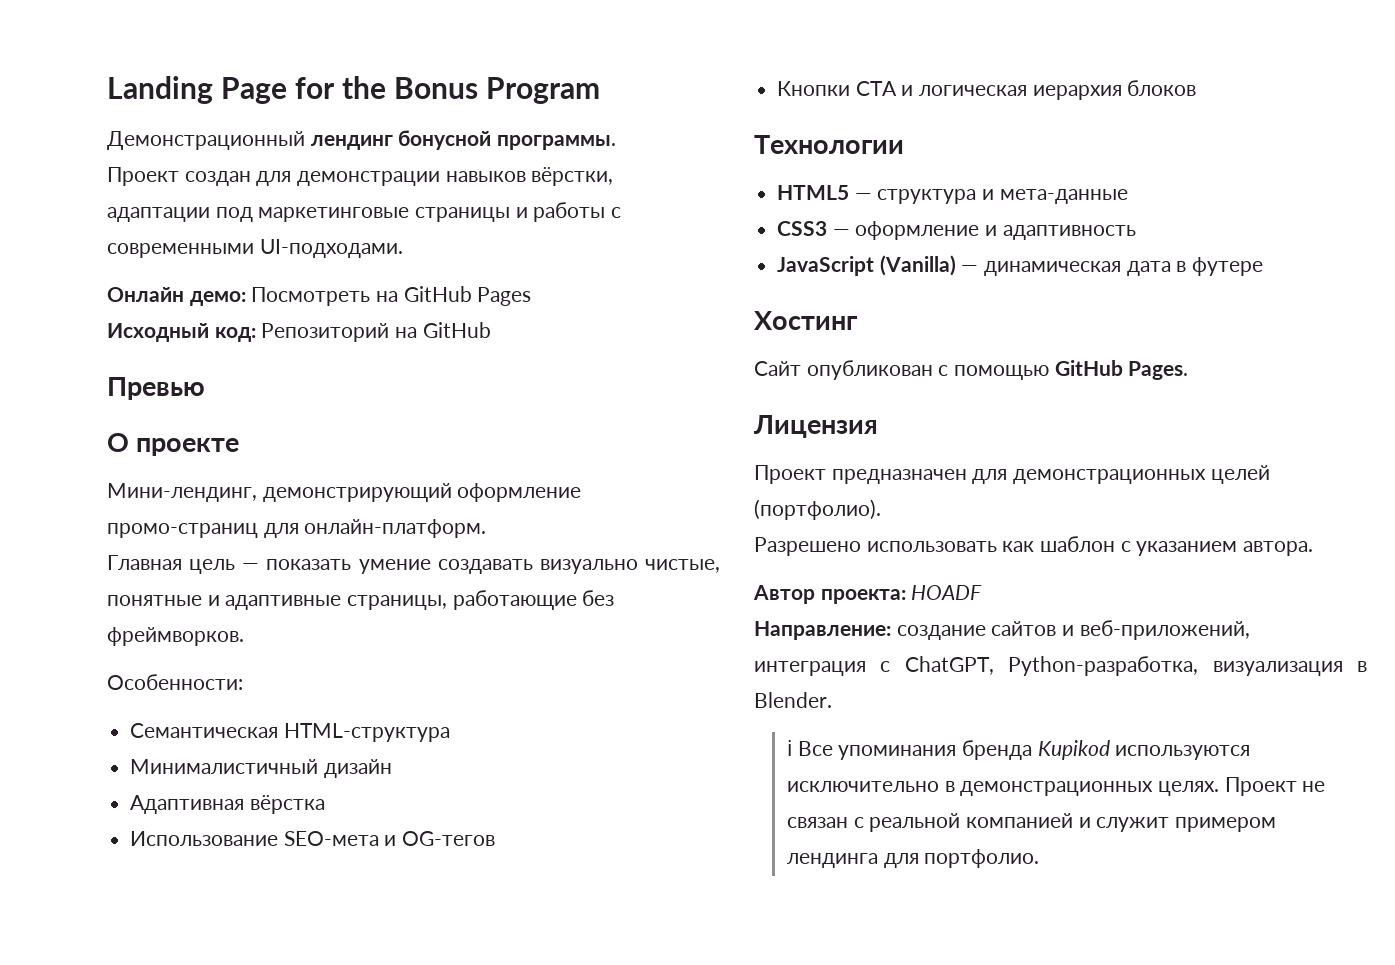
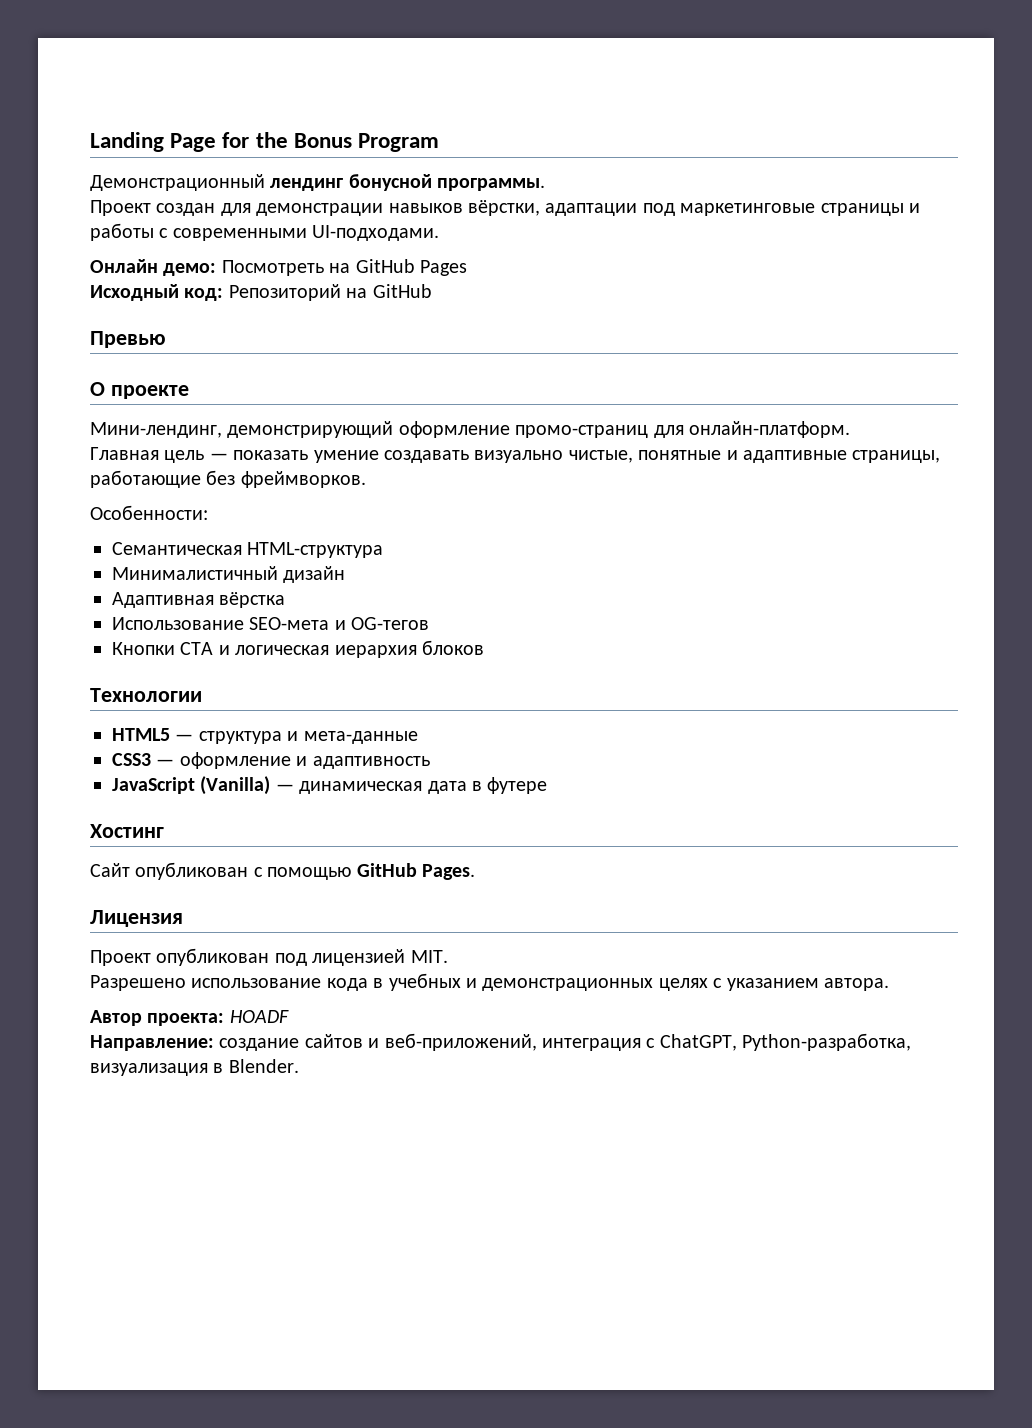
[831,465,1270,484] [754,499,881,520] [754,536,1116,556] предназначен для демонстрационных целей (портфолио). // Разрешено использовать как шаблон -> [156,948,448,966] [90,973,708,991] опубликован под лицензией MIT. // Разрешено использование кода в учебных и демонстрационных целях
[786,740,1251,760] [786,777,1326,796] [786,813,1276,832] [786,849,1040,868] // ℹ Все упоминания бренда Kupikod используются исключительно в демонстрационных целях. Проект не связан с реальной компанией и служит примером лендинга для портфолио. -> (299, 1066) none

